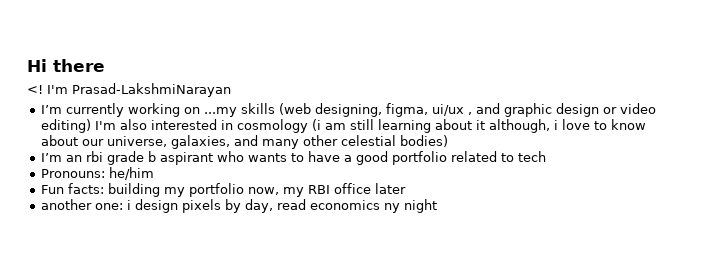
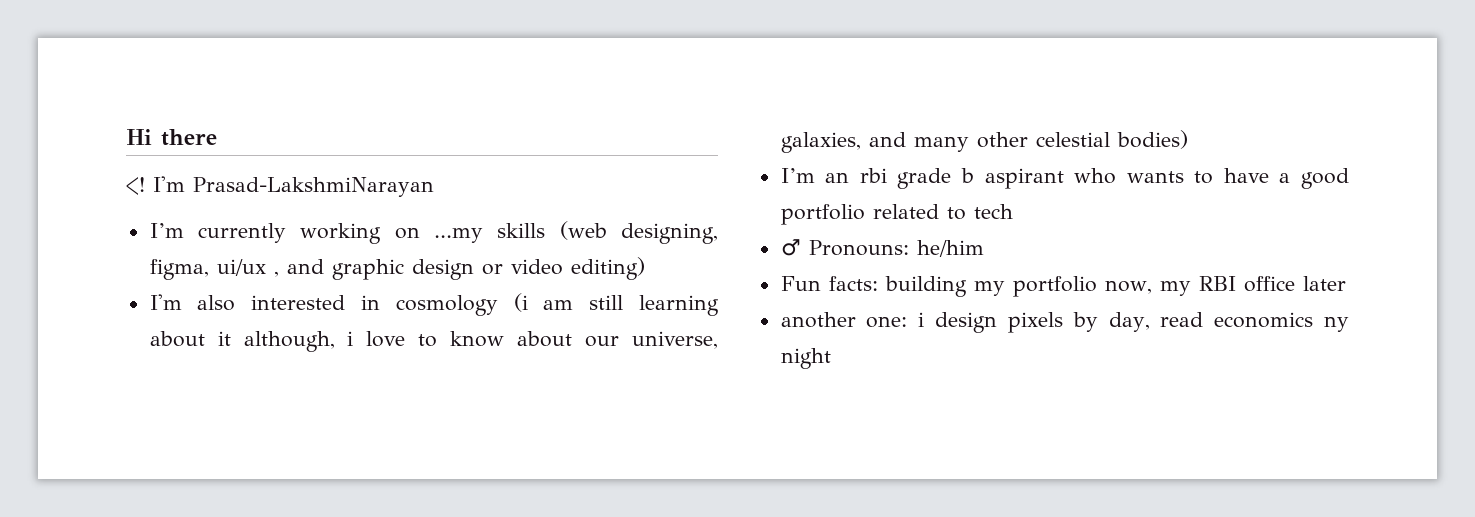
(91, 126) none -> (645, 268) //
(546, 156) none -> [780,239,801,256] ♂

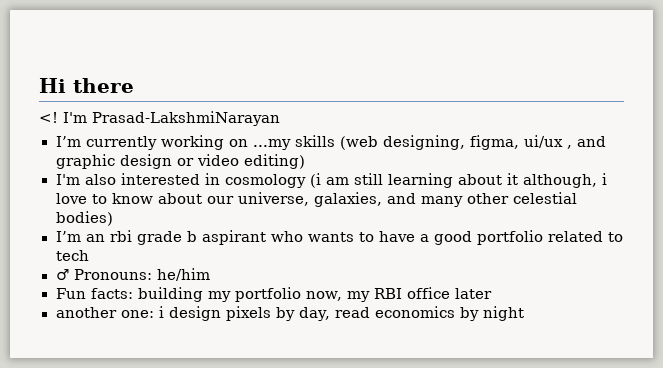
[1324,316,1349,332] ny -> [460,307,480,321] by

